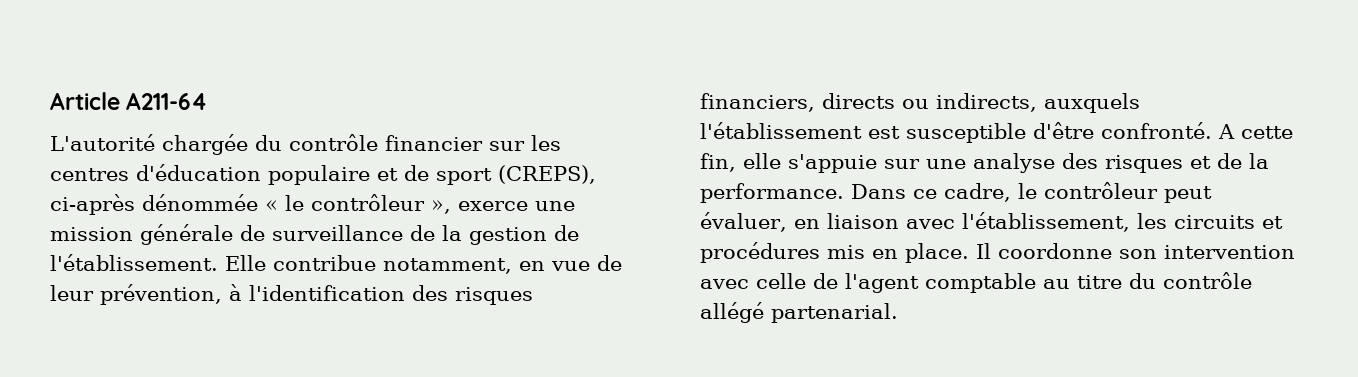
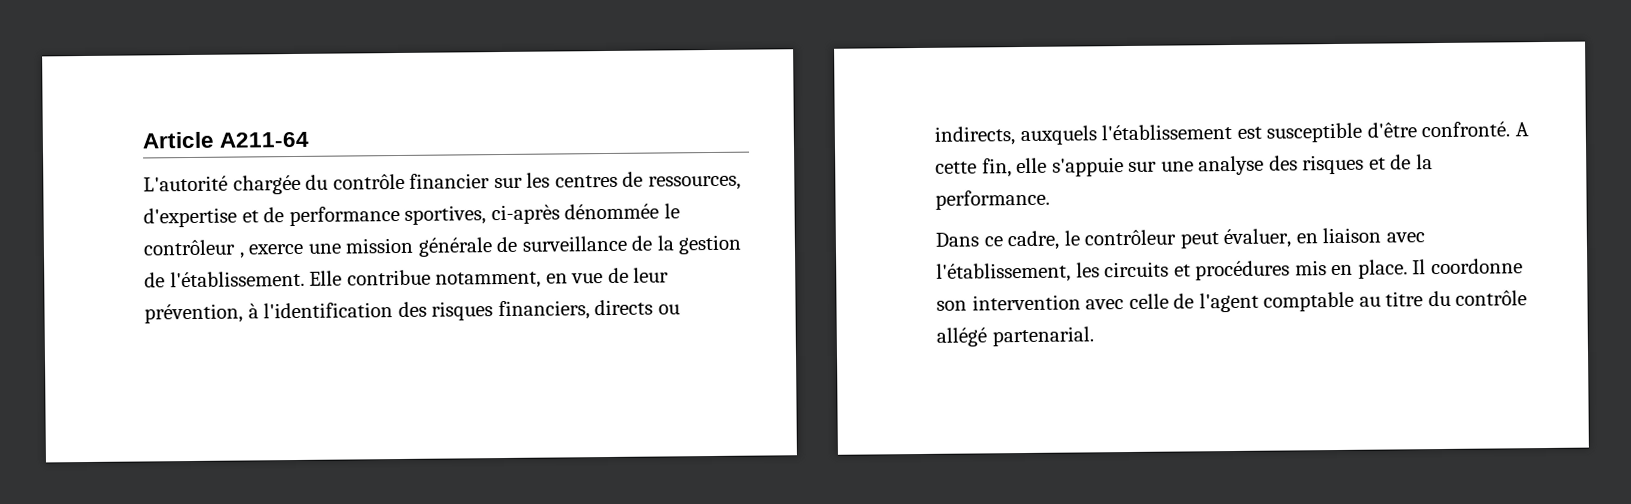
[136,164,596,185] d'éducation populaire et de sport (CREPS), -> [622,171,741,191] [143,205,487,228] de ressources, d'expertise et de performance sportives,
[265,194,451,214] « le contrôleur », -> [663,203,680,219] [143,239,245,259] le contrôleur ,
(844, 193) none -> (1050, 199) //

